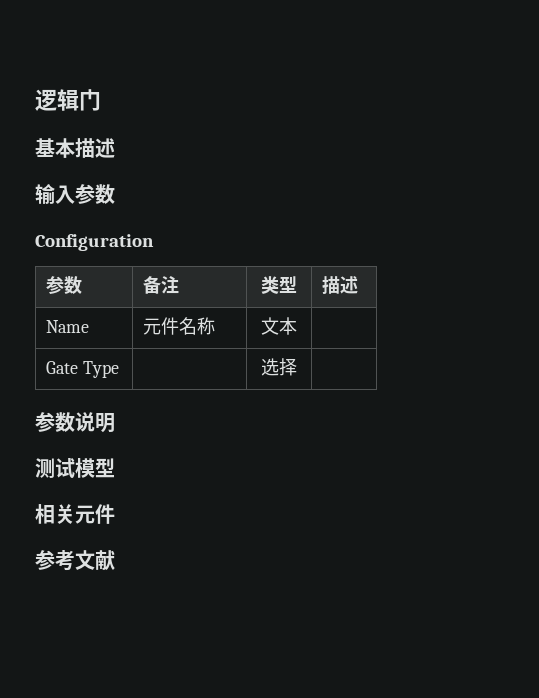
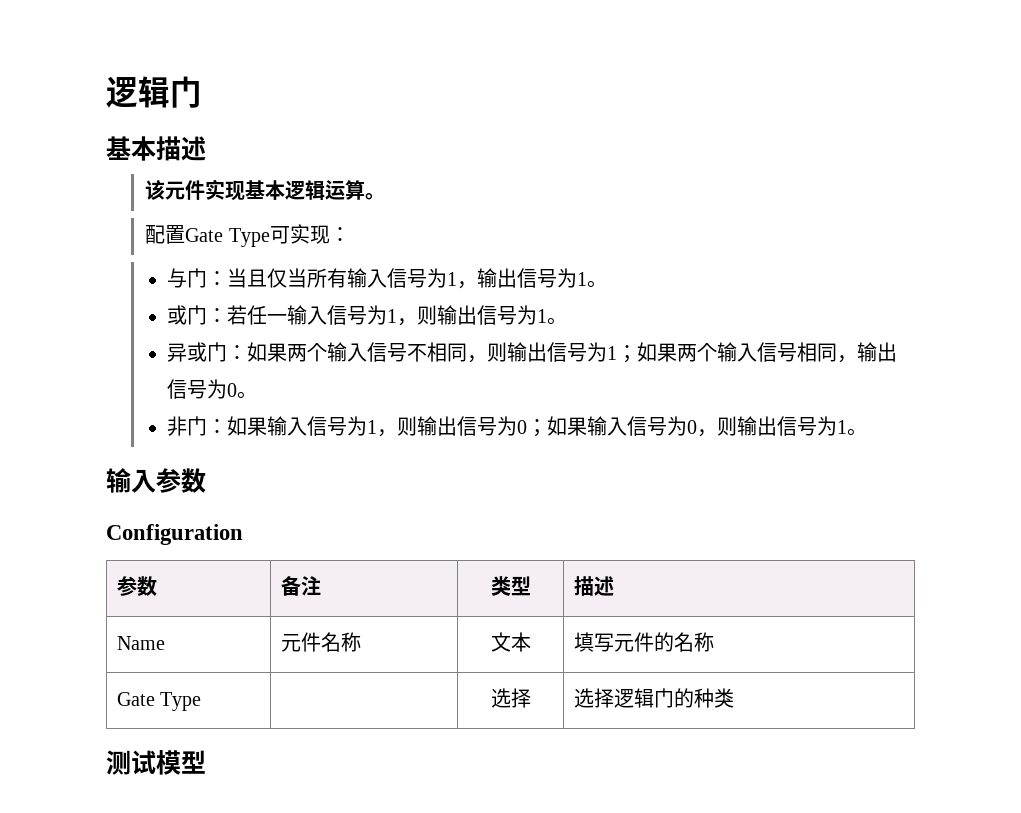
(115, 148) none -> [145,179,386,201] [145,224,350,247] [167,268,608,289] [167,305,568,326] [167,342,898,363] [167,379,258,399] [167,416,868,437] // 该元件实现基本逻辑运算。 // 配置Gate Type可实现： // 与门：当且仅当所有输入信号为1，输出信号为1。 // 或门：若任一输入信号为1，则输出信号为1。 // 异或门：如果两个输入信号不相同，则输出信号为1；如果两个输入信号相同，输出信号为0。 // 非门：如果输入信号为1，则输出信号为0；如果输入信号为0，则输出信号为1。
(297, 326) none -> [574,632,715,652] 填写元件的名称
[35,412,115,433] [35,458,115,478] [35,504,115,524] [35,550,115,571] // 参数说明 // 测试模型 // 相关元件 // 参考文献 -> [574,688,735,708] [106,750,206,775] 选择逻辑门的种类 // 测试模型

